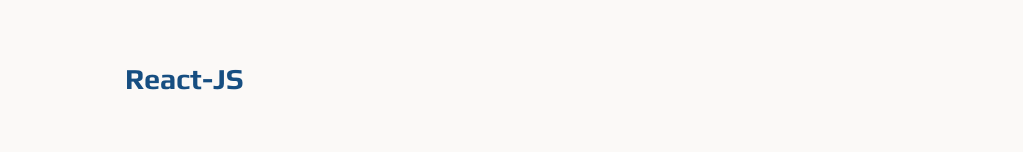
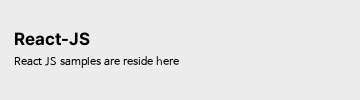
(244, 79) none -> [14,56,179,68] // React JS samples are reside here

